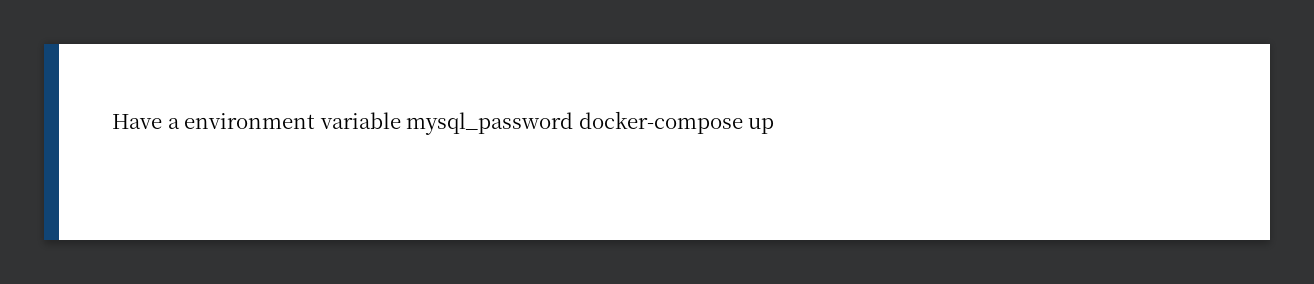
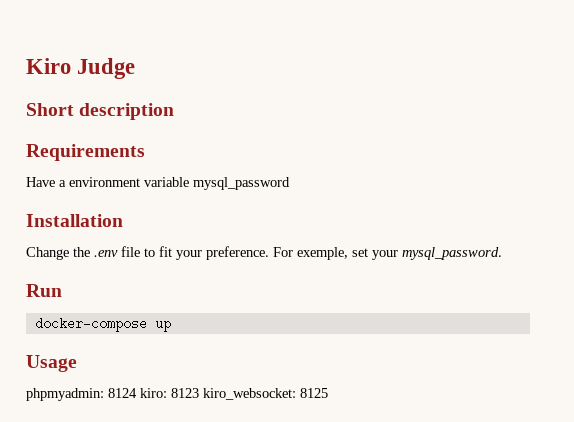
(112, 121) none -> [26,58,136,79] [26,103,175,120] [26,144,145,161] Kiro Judge // Short description // Requirements //
[578,111,775,134] docker-compose up -> [26,214,123,227] [26,246,502,260] [26,284,62,297] [34,317,171,332] [26,355,77,372] [26,388,328,401] // Installation // Change the .env file to fit your preference. For exemple, set your mysql_password. // Run // docker-compose up // Usage // phpmyadmin: 8124 kiro: 8123 kiro_websocket: 8125

